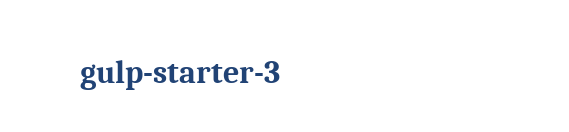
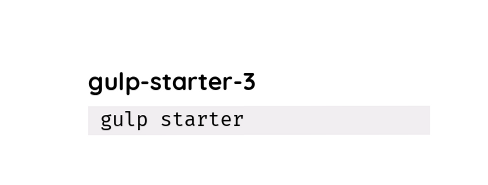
(280, 75) none -> [99,111,245,132] // gulp starter

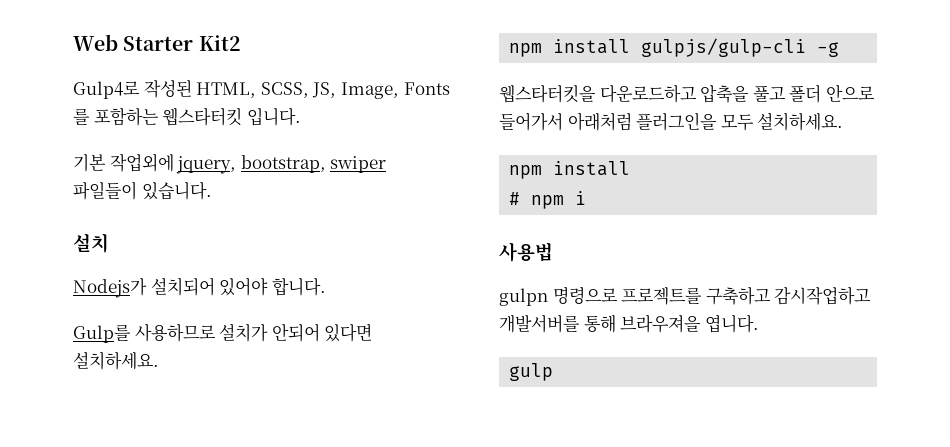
[87,71,257,96] gulp-starter-3 -> [73,34,241,51] [73,80,450,99] [73,107,301,126] [73,153,387,174] [73,181,212,200] [73,233,109,253] [73,277,326,298] [73,323,373,343] [73,351,159,370] [509,38,840,57] [499,84,875,103] [499,112,844,131] [509,161,631,179] [509,191,587,209] [499,242,553,262] [499,286,872,306] [499,314,759,333] Web Starter Kit2 // Gulp4로 작성된 HTML, SCSS, JS, Image, Fonts 를 포함하는 웹스타터킷 입니다. // 기본 작업외에 jquery, bootstrap, swiper 파일들이 있습니다. // 설치 // Nodejs가 설치되어 있어야 합니다. // Gulp를 사용하므로 설치가 안되어 있다면 설치하세요. // npm install gulpjs/gulp-cli -g // 웹스타터킷을 다운로드하고 압축을 풀고 폴더 안으로 들어가서 아래처럼 플러그인을 모두 설치하세요. // npm install // # npm i // 사용법 // gulpn 명령으로 프로젝트를 구축하고 감시작업하고 개발서버를 통해 브라우져을 엽니다.
[159,111,245,128] starter -> (554, 372) none

